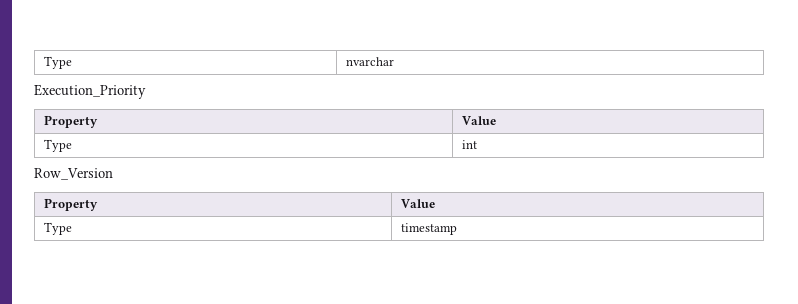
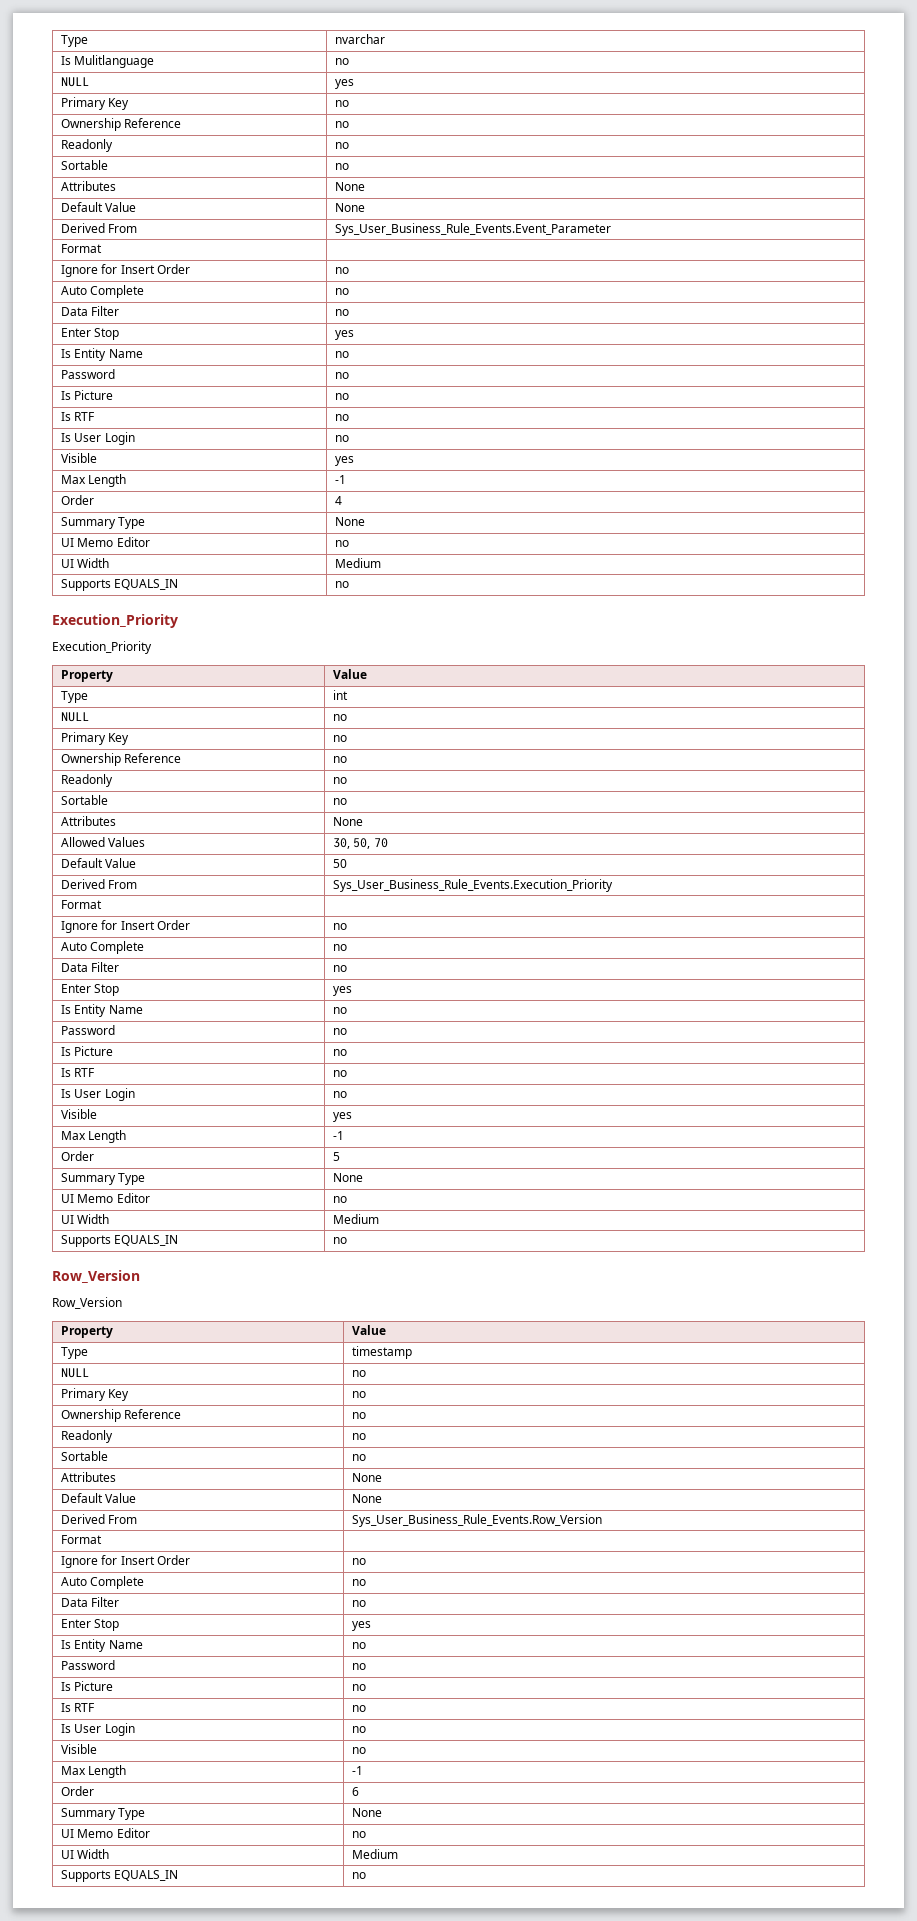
(395, 61) none -> [61,55,155,68] [335,58,350,65] [61,77,90,87] [335,79,355,89] [61,97,130,110] [335,100,350,107] [61,118,182,131] [335,121,350,128] [61,139,114,152] [335,142,350,149] [61,160,109,170] [335,163,350,170] [61,181,117,191] [335,182,366,191] [61,202,137,212] [335,203,366,212] [61,223,138,233] [335,223,612,236] [61,244,103,253] [61,264,190,277] [335,267,350,274] [61,285,145,298] [335,288,350,295] [61,306,120,316] [335,309,350,316] [61,328,120,340] [335,330,355,340] [61,348,143,361] [335,351,350,358] [61,369,116,379] [335,372,350,379] [61,390,114,400] [335,393,350,400] [61,412,95,421] [335,414,350,421] [61,432,135,445] [335,435,350,442] [61,453,98,463] [335,456,355,466] [61,474,127,487] [335,475,347,484] [61,495,95,505] [335,496,343,505] [61,517,146,529] [335,517,366,526] [61,537,150,547] [335,540,350,547] [61,558,110,568] [335,558,382,568] [61,579,179,591] [335,581,350,588] [52,614,178,628] // Is Mulitlanguage | no // NULL | yes // Primary Key | no // Ownership Reference | no // Readonly | no // Sortable | no // Attributes | None // Default Value | None // Derived From | Sys_User_Business_Rule_Events.Event_Parameter // Format | // Ignore for Insert Order | no // Auto Complete | no // Data Filter | no // Enter Stop | yes // Is Entity Name | no // Password | no // Is Picture | no // Is RTF | no // Is User Login | no // Visible | yes // Max Length | -1 // Order | 4 // Summary Type | None // UI Memo Editor | no // UI Width | Medium // Supports EQUALS_IN | no // Execution_Priority
(478, 144) none -> [61,712,90,722] [333,714,348,721] [61,732,130,745] [333,735,348,742] [61,753,182,766] [333,756,348,763] [61,774,114,787] [333,777,348,784] [61,795,109,805] [333,798,348,805] [61,816,117,826] [333,817,364,826] [61,837,146,847] [333,838,388,849] [61,858,137,868] [333,859,348,868] [61,879,138,889] [333,879,614,892] [61,900,103,909] [61,920,190,933] [333,923,348,930] [61,941,145,954] [333,944,348,951] [61,962,120,972] [333,965,348,972] [61,984,120,996] [333,986,353,996] [61,1004,143,1017] [333,1007,348,1014] [61,1025,116,1035] [333,1028,348,1035] [61,1046,114,1056] [333,1049,348,1056] [61,1068,95,1077] [333,1070,348,1077] [61,1088,135,1101] [333,1091,348,1098] [61,1109,98,1119] [333,1112,353,1122] [61,1130,127,1143] [333,1131,345,1140] [61,1151,95,1161] [333,1152,341,1161] [61,1173,146,1185] [333,1173,364,1182] [61,1193,150,1203] [333,1196,348,1203] [61,1214,110,1224] [333,1214,380,1224] [61,1235,179,1247] [333,1237,348,1244] [52,1270,140,1283] // NULL | no // Primary Key | no // Ownership Reference | no // Readonly | no // Sortable | no // Attributes | None // Allowed Values | 30, 50, 70 // Default Value | 50 // Derived From | Sys_User_Business_Rule_Events.Execution_Priority // Format | // Ignore for Insert Order | no // Auto Complete | no // Data Filter | no // Enter Stop | yes // Is Entity Name | no // Password | no // Is Picture | no // Is RTF | no // Is User Login | no // Visible | yes // Max Length | -1 // Order | 5 // Summary Type | None // UI Memo Editor | no // UI Width | Medium // Supports EQUALS_IN | no // Row_Version
(458, 229) none -> [61,1368,90,1378] [352,1370,367,1377] [61,1388,130,1401] [352,1391,367,1398] [61,1409,182,1422] [352,1412,367,1419] [61,1430,114,1443] [352,1433,367,1440] [61,1451,109,1461] [352,1454,367,1461] [61,1472,117,1482] [352,1473,383,1482] [61,1493,137,1503] [352,1494,383,1503] [61,1514,138,1524] [352,1514,603,1527] [61,1535,103,1544] [61,1555,190,1568] [352,1558,367,1565] [61,1576,145,1589] [352,1579,367,1586] [61,1597,120,1607] [352,1600,367,1607] [61,1619,120,1631] [352,1621,372,1631] [61,1639,143,1652] [352,1642,367,1649] [61,1660,116,1670] [352,1663,367,1670] [61,1681,114,1691] [352,1684,367,1691] [61,1703,95,1712] [352,1705,367,1712] [61,1723,135,1736] [352,1726,367,1733] [61,1744,98,1754] [352,1747,367,1754] [61,1765,127,1778] [352,1766,364,1775] [61,1786,95,1796] [352,1787,360,1796] [61,1808,146,1820] [352,1808,383,1817] [61,1828,150,1838] [352,1831,367,1838] [61,1849,110,1859] [352,1849,399,1859] [61,1870,179,1882] [352,1872,367,1879] // NULL | no // Primary Key | no // Ownership Reference | no // Readonly | no // Sortable | no // Attributes | None // Default Value | None // Derived From | Sys_User_Business_Rule_Events.Row_Version // Format | // Ignore for Insert Order | no // Auto Complete | no // Data Filter | no // Enter Stop | yes // Is Entity Name | no // Password | no // Is Picture | no // Is RTF | no // Is User Login | no // Visible | no // Max Length | -1 // Order | 6 // Summary Type | None // UI Memo Editor | no // UI Width | Medium // Supports EQUALS_IN | no

